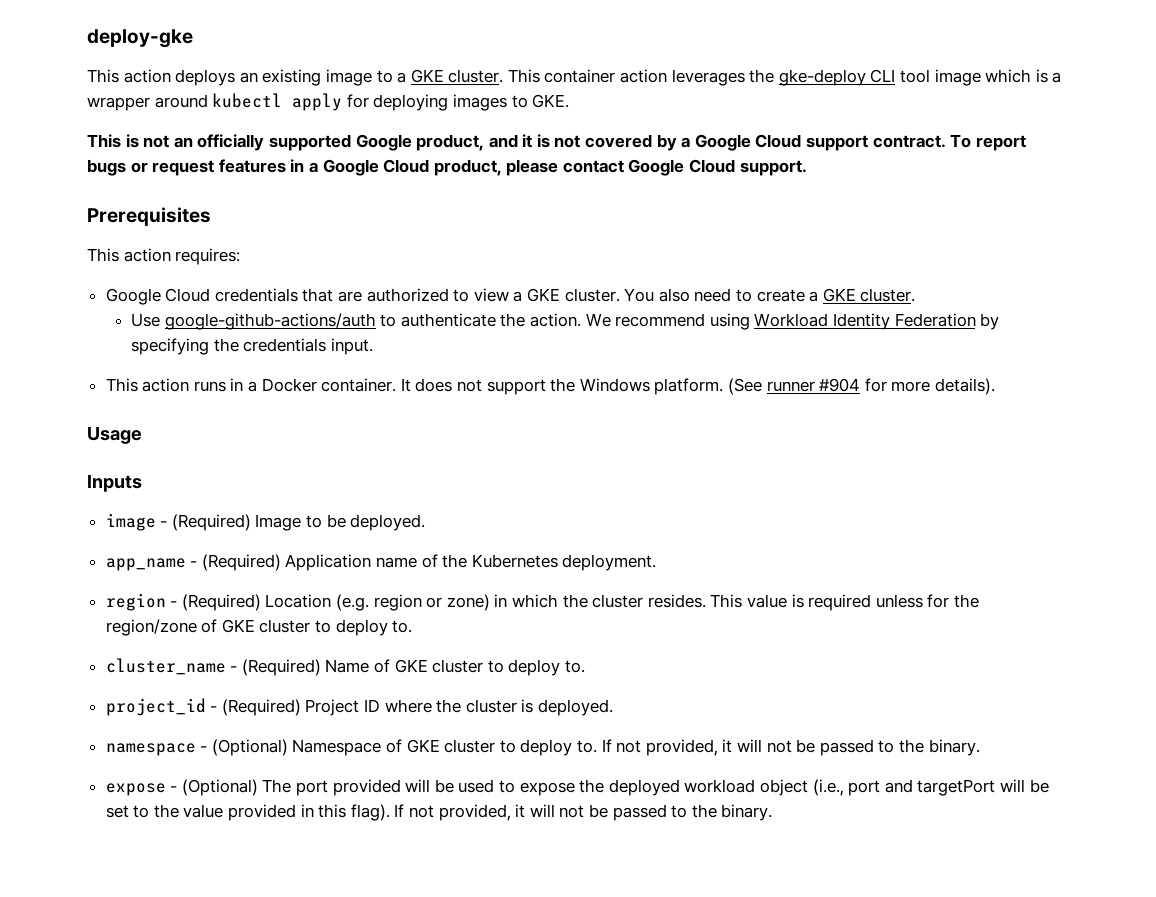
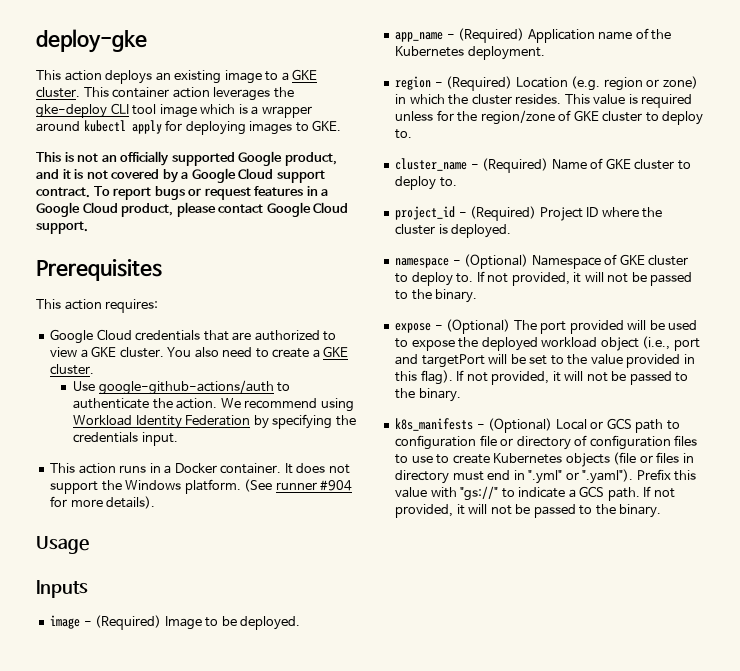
(773, 812) none -> [395,418,680,433] [395,435,698,450] [395,452,694,467] [395,469,697,484] [395,486,675,501] [395,504,662,518] // k8s_manifests - (Optional) Local or GCS path to configuration file or directory of configuration files to use to create Kubernetes objects (file or files in directory must end in ".yml" or ".yaml"). Prefix this value with "gs://" to indicate a GCS path. If not provided, it will not be passed to the binary.

